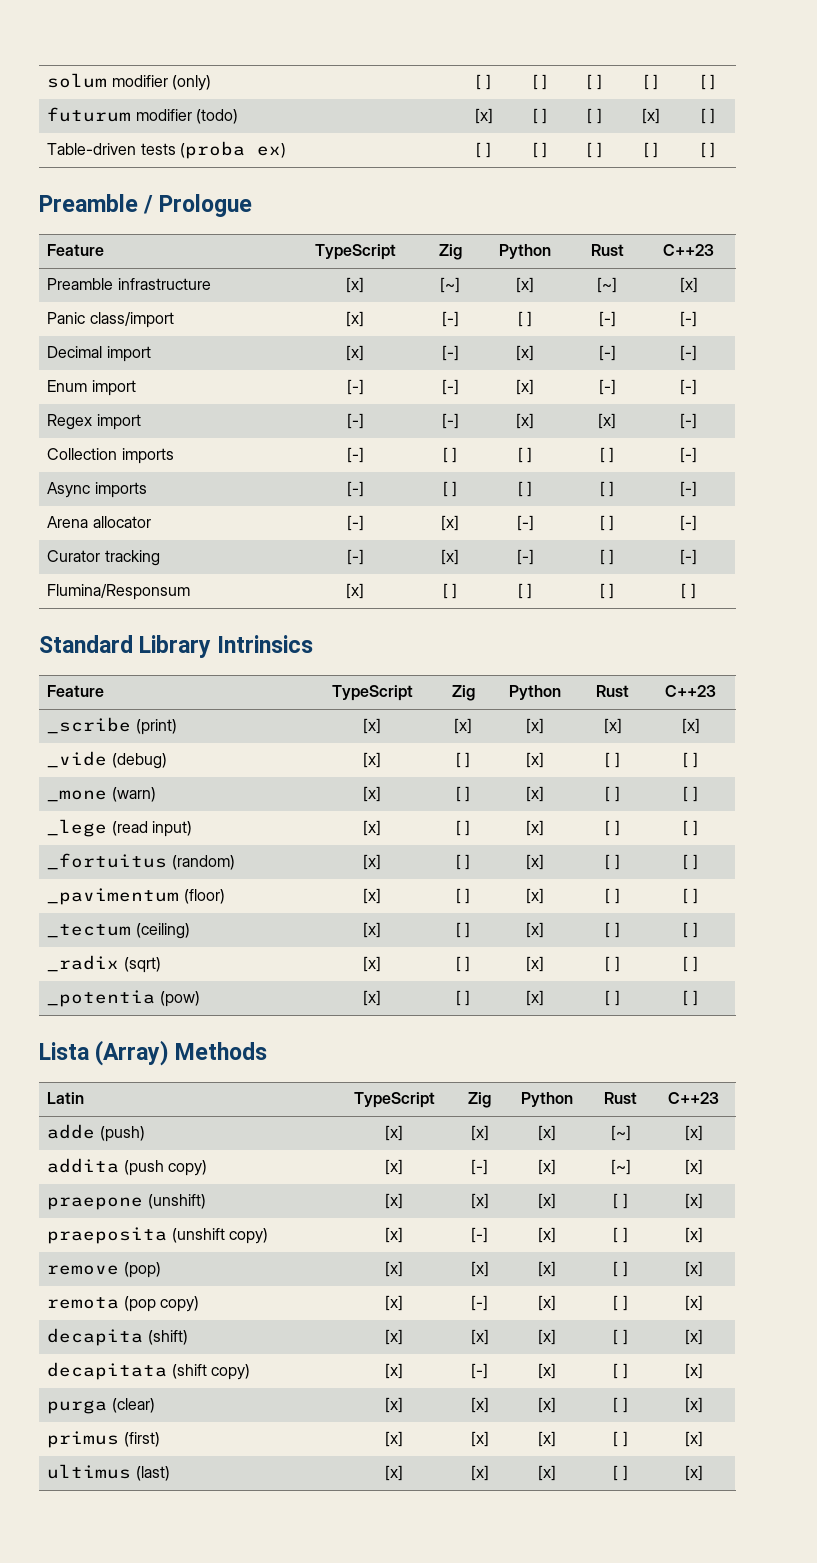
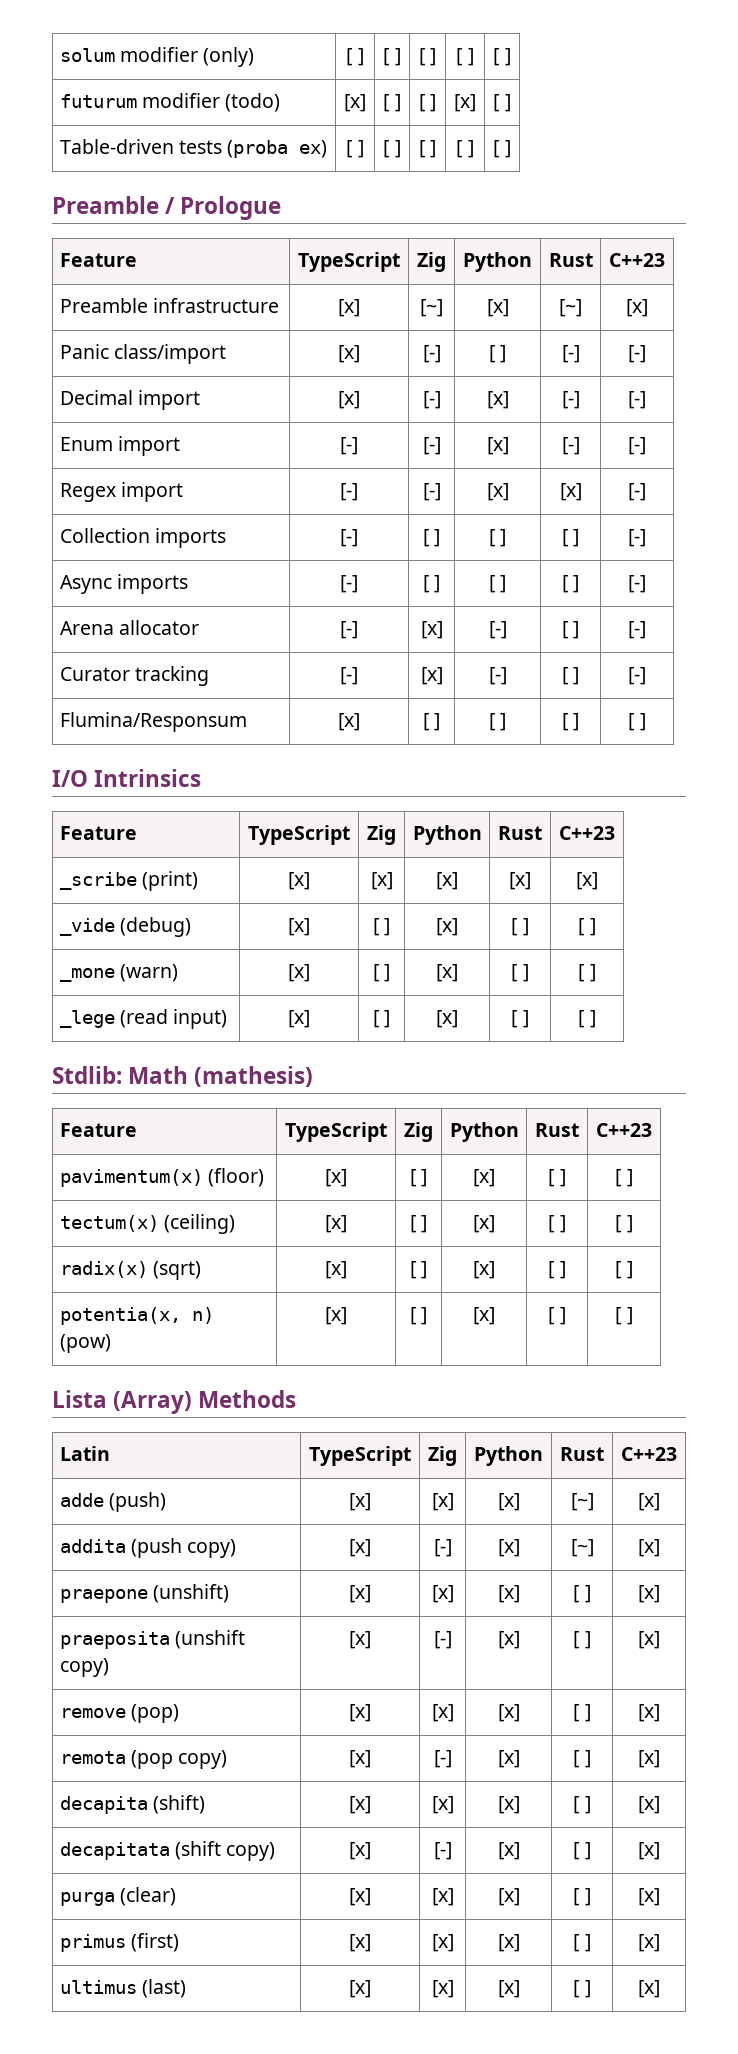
[39,635,212,658] Standard Library -> [52,770,88,787] I/O
[47,853,235,870] [363,854,381,870] [455,854,471,870] [525,854,544,870] [605,854,620,870] [683,854,698,870] [47,888,180,905] // _fortuitus (random) | [x] | [ ] | [x] | [ ] | [ ] // _pavimentum -> [52,1066,314,1087] [59,1123,137,1137] [285,1122,387,1142] [404,1122,433,1142] [449,1122,519,1142] [535,1123,579,1137] [596,1123,652,1137] [59,1169,203,1187] // Stdlib: Math (mathesis) // Feature | TypeScript | Zig | Python | Rust | C++23 // pavimentum(x)
[47,924,132,938] _tectum -> [59,1215,159,1232] tectum(x)
[47,955,120,972] _radix -> [59,1261,148,1278] radix(x)
[47,990,156,1007] _potentia -> [59,1307,214,1325] potentia(x, n)

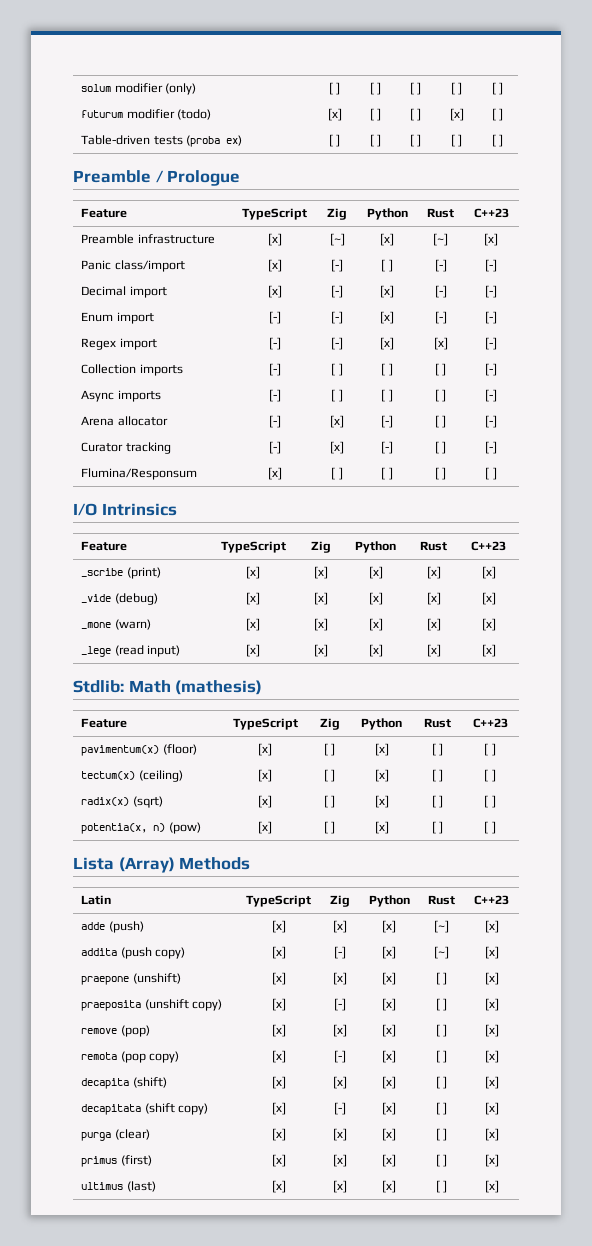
[372,918,391,936] [436,918,458,936] [511,918,529,936] [578,918,596,936] [ ] | [x] | [ ] | [ ] -> [314,592,328,605] [368,592,383,605] [426,592,441,605] [481,592,496,605] [x] | [x] | [x] | [x]
[372,964,391,982] [436,964,458,982] [511,964,529,982] [578,964,596,982] [ ] | [x] | [ ] | [ ] -> [314,618,328,631] [368,618,383,631] [426,618,441,631] [481,618,496,631] [x] | [x] | [x] | [x]
[372,1010,391,1028] [436,1010,458,1028] [511,1010,529,1028] [578,1010,596,1028] [ ] | [x] | [ ] | [ ] -> [314,644,328,657] [368,644,383,657] [426,644,441,657] [481,644,496,657] [x] | [x] | [x] | [x]

